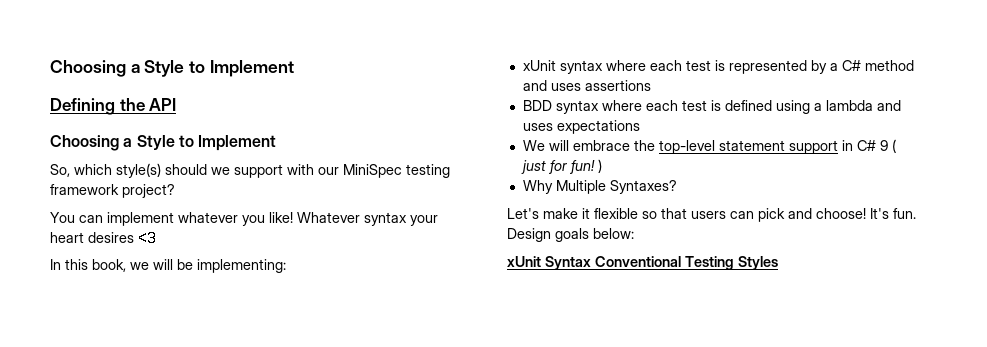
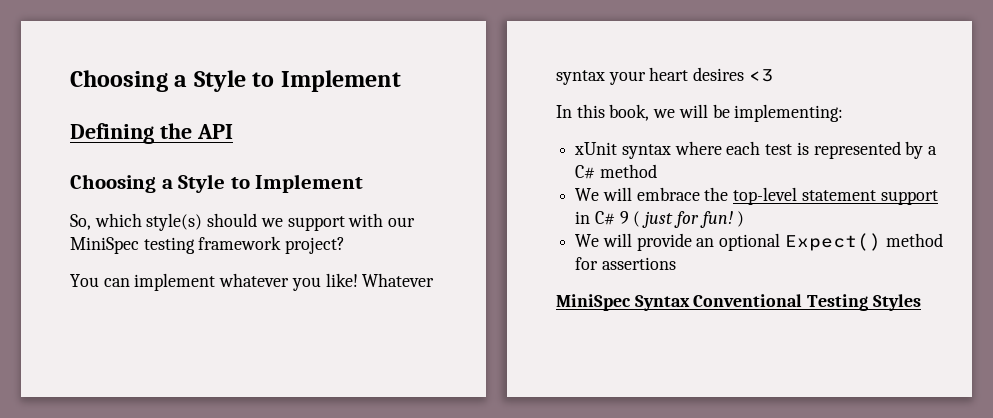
[522,80,651,91] [522,100,901,114] [522,120,640,134] and uses assertions // BDD syntax where each test is defined using a lambda and uses expectations -> (657, 171) none
[522,180,677,194] [507,208,916,222] [507,228,634,242] [507,256,541,267] Why Multiple Syntaxes? // Let's make it flexible so that users can pick and choose! It's fun. Design goals below: // xUnit -> [575,233,943,251] [575,257,676,270] [556,294,631,311] We will provide an optional Expect() method for assertions // MiniSpec

